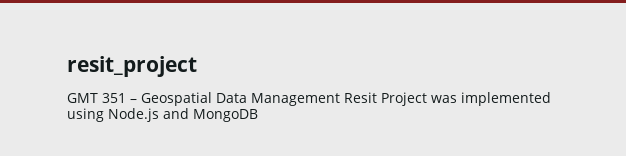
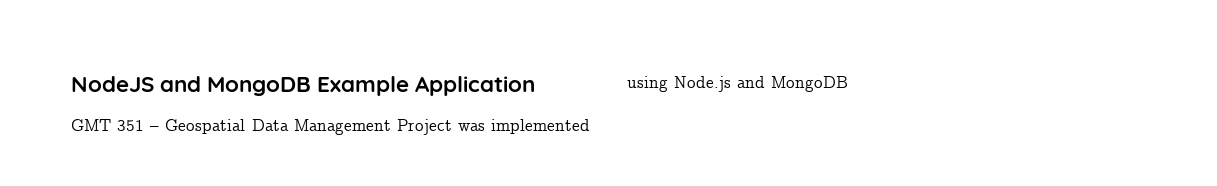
[67,56,197,77] resit_project -> [71,76,536,96] NodeJS and MongoDB Example Application
[344,92,377,103] Resit -> (391, 127) none

